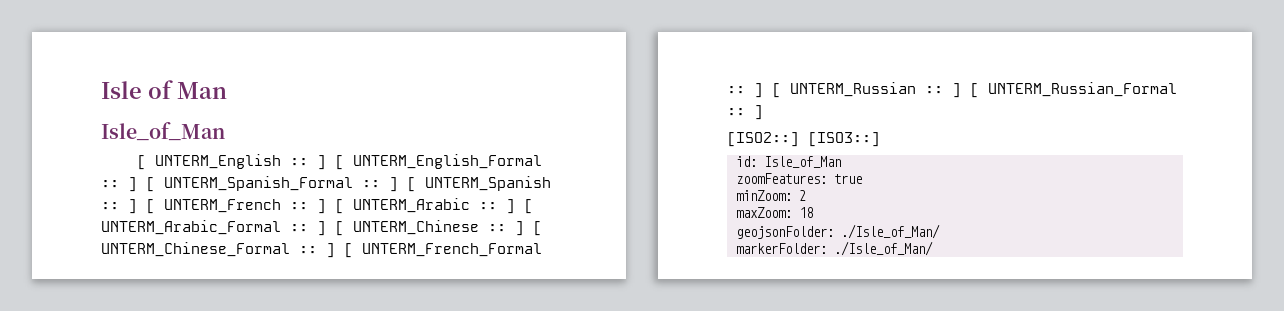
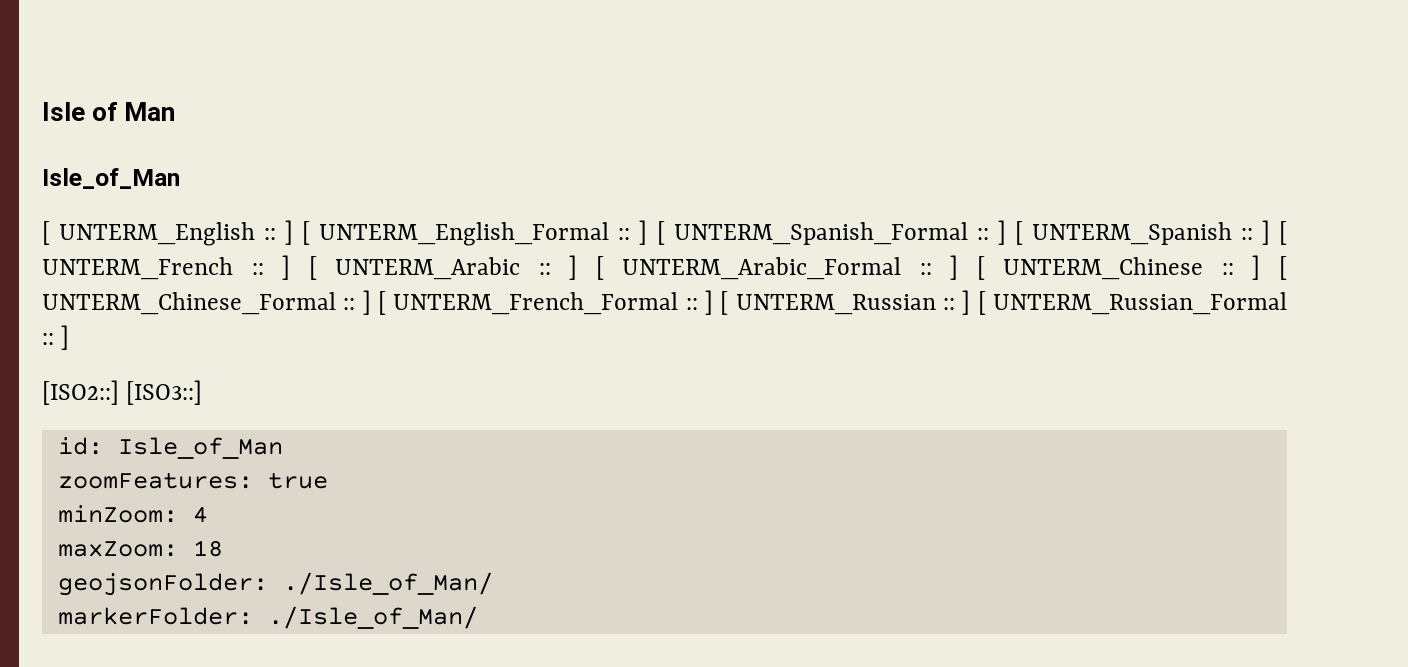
[798,190,806,201] 2 -> [192,506,208,523] 4

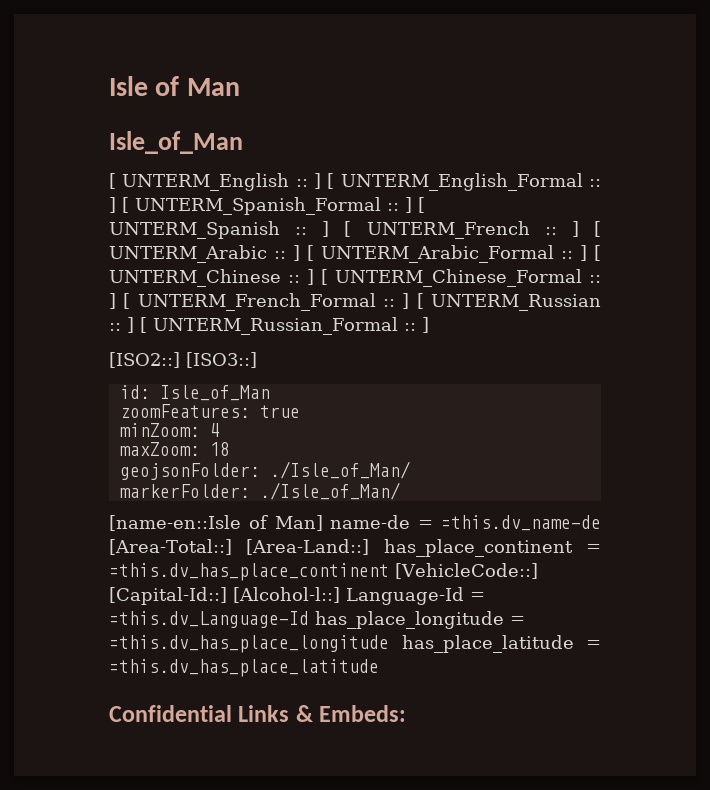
(478, 617) none -> [109,515,601,531] [109,539,601,557] [109,563,538,581] [109,587,485,605] [109,611,525,629] [109,635,601,653] [109,659,379,677] [109,705,407,722] // [name-en::Isle of Man] name-de = =this.dv_name-de [Area-Total::] [Area-Land::] has_place_continent = =this.dv_has_place_continent [VehicleCode::] [Capital-Id::] [Alcohol-l::] Language-Id = =this.dv_Language-Id has_place_longitude = =this.dv_has_place_longitude has_place_latitude = =this.dv_has_place_latitude // Confidential Links & Embeds:

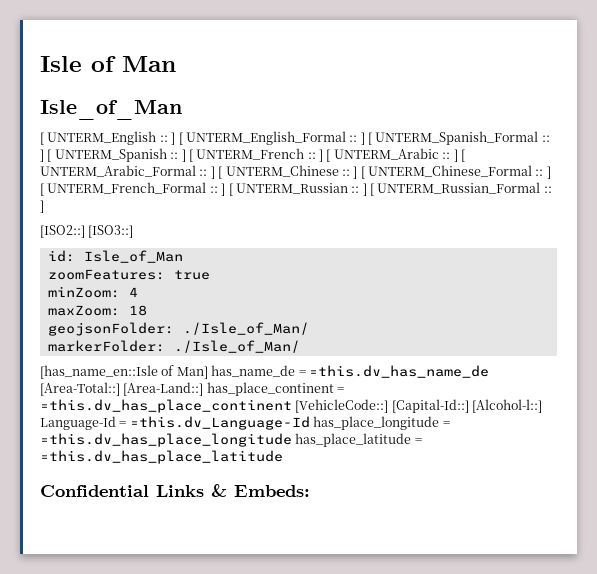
[109,515,241,531] [name-en::Isle -> [40,365,158,379] [has_name_en::Isle
[330,515,601,531] name-de = =this.dv_name-de -> [211,365,489,378] has_name_de = =this.dv_has_name_de

